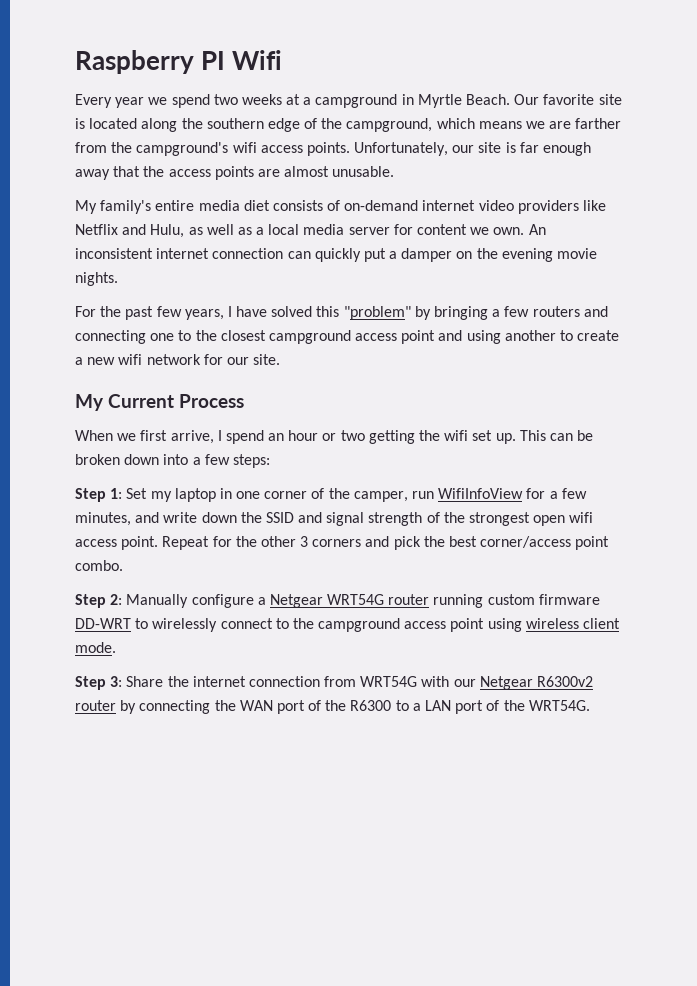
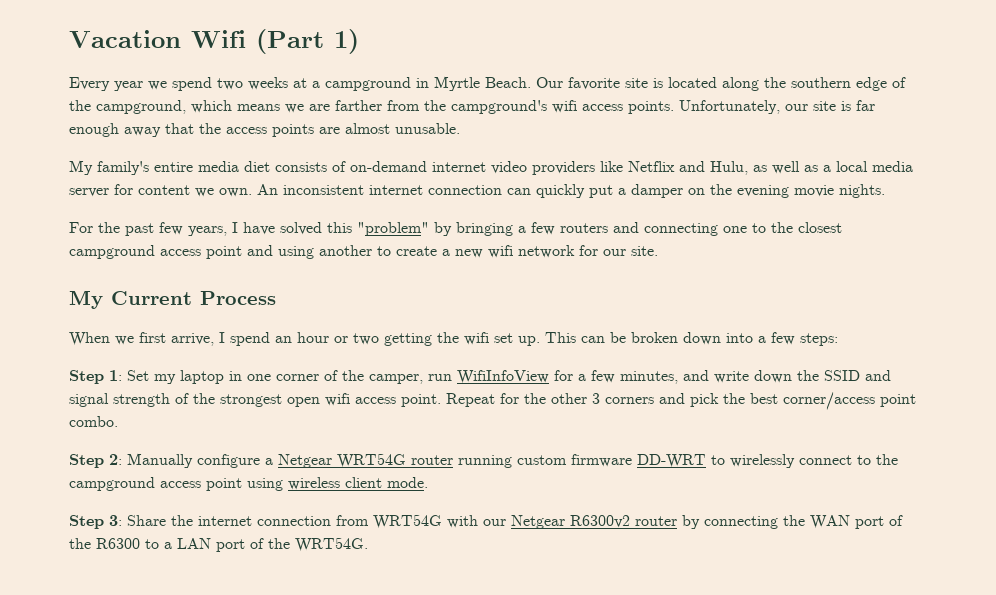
[75,50,225,74] Raspberry PI -> [69,30,181,48] Vacation
(282, 60) none -> [256,29,359,54] (Part 1)

